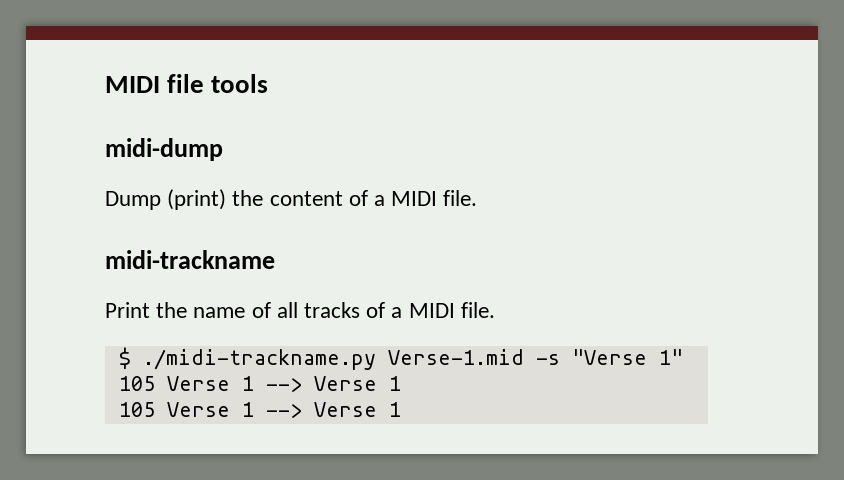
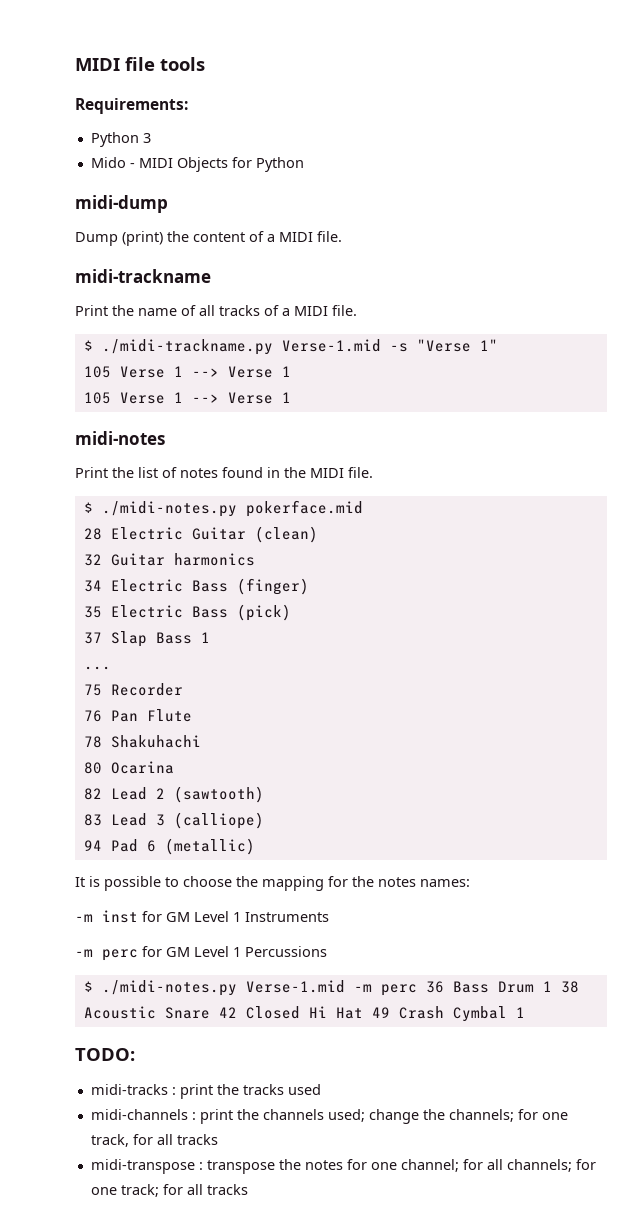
(269, 83) none -> [75,98,188,114] [90,132,151,147] [90,157,304,172] // Requirements: // Python 3 // Mido - MIDI Objects for Python
(401, 409) none -> [75,431,165,445] [75,467,373,478] [83,500,363,517] [83,526,318,543] [83,553,255,566] [83,578,309,595] [83,604,291,621] [83,631,210,647] [83,666,111,670] [83,683,183,696] [83,709,192,722] [83,735,201,748] [83,761,174,774] [83,786,264,803] [83,812,264,829] [83,838,255,855] [75,876,470,891] [75,910,329,923] [75,946,327,961] [83,980,579,996] [83,1006,525,1022] [75,1048,135,1061] [90,1084,321,1099] [90,1109,568,1124] [90,1134,218,1147] [90,1159,596,1174] [90,1184,248,1197] // midi-notes // Print the list of notes found in the MIDI file. // $ ./midi-notes.py pokerface.mid // 28 Electric Guitar (clean) // 32 Guitar harmonics // 34 Electric Bass (finger) // 35 Electric Bass (pick) // 37 Slap Bass 1 // ... // 75 Recorder // 76 Pan Flute // 78 Shakuhachi // 80 Ocarina // 82 Lead 2 (sawtooth) // 83 Lead 3 (calliope) // 94 Pad 6 (metallic) // It is possible to choose the mapping for the notes names: // -m inst for GM Level 1 Instruments // -m perc for GM Level 1 Percussions // $ ./midi-notes.py Verse-1.mid -m perc 36 Bass Drum 1 38 Acoustic Snare 42 Closed Hi Hat 49 Crash Cymbal 1 // TODO: // midi-tracks : print the tracks used // midi-channels : print the channels used; change the channels; for one track, for all tracks // midi-transpose : transpose the notes for one channel; for all channels; for one track; for all tracks

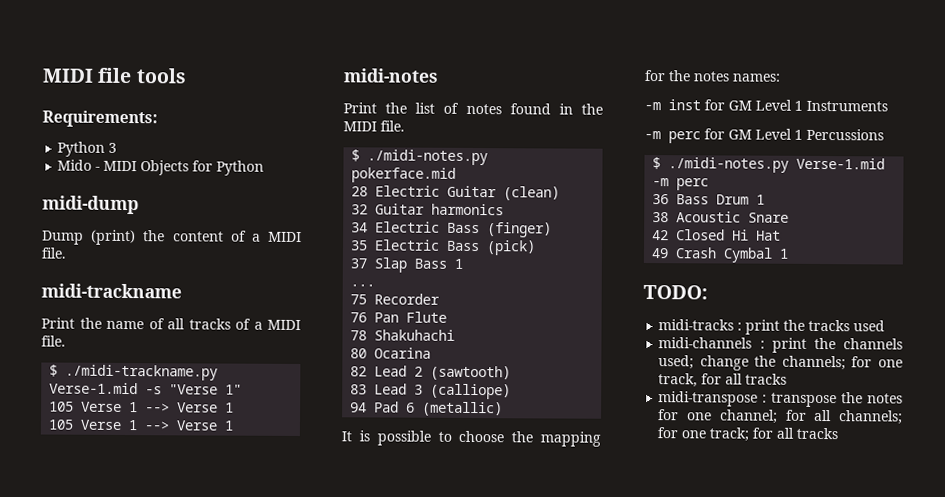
(417, 990) none -> (710, 184) //
(552, 986) none -> (766, 199) //
(210, 1013) none -> (790, 217) //
(363, 1013) none -> (782, 235) //

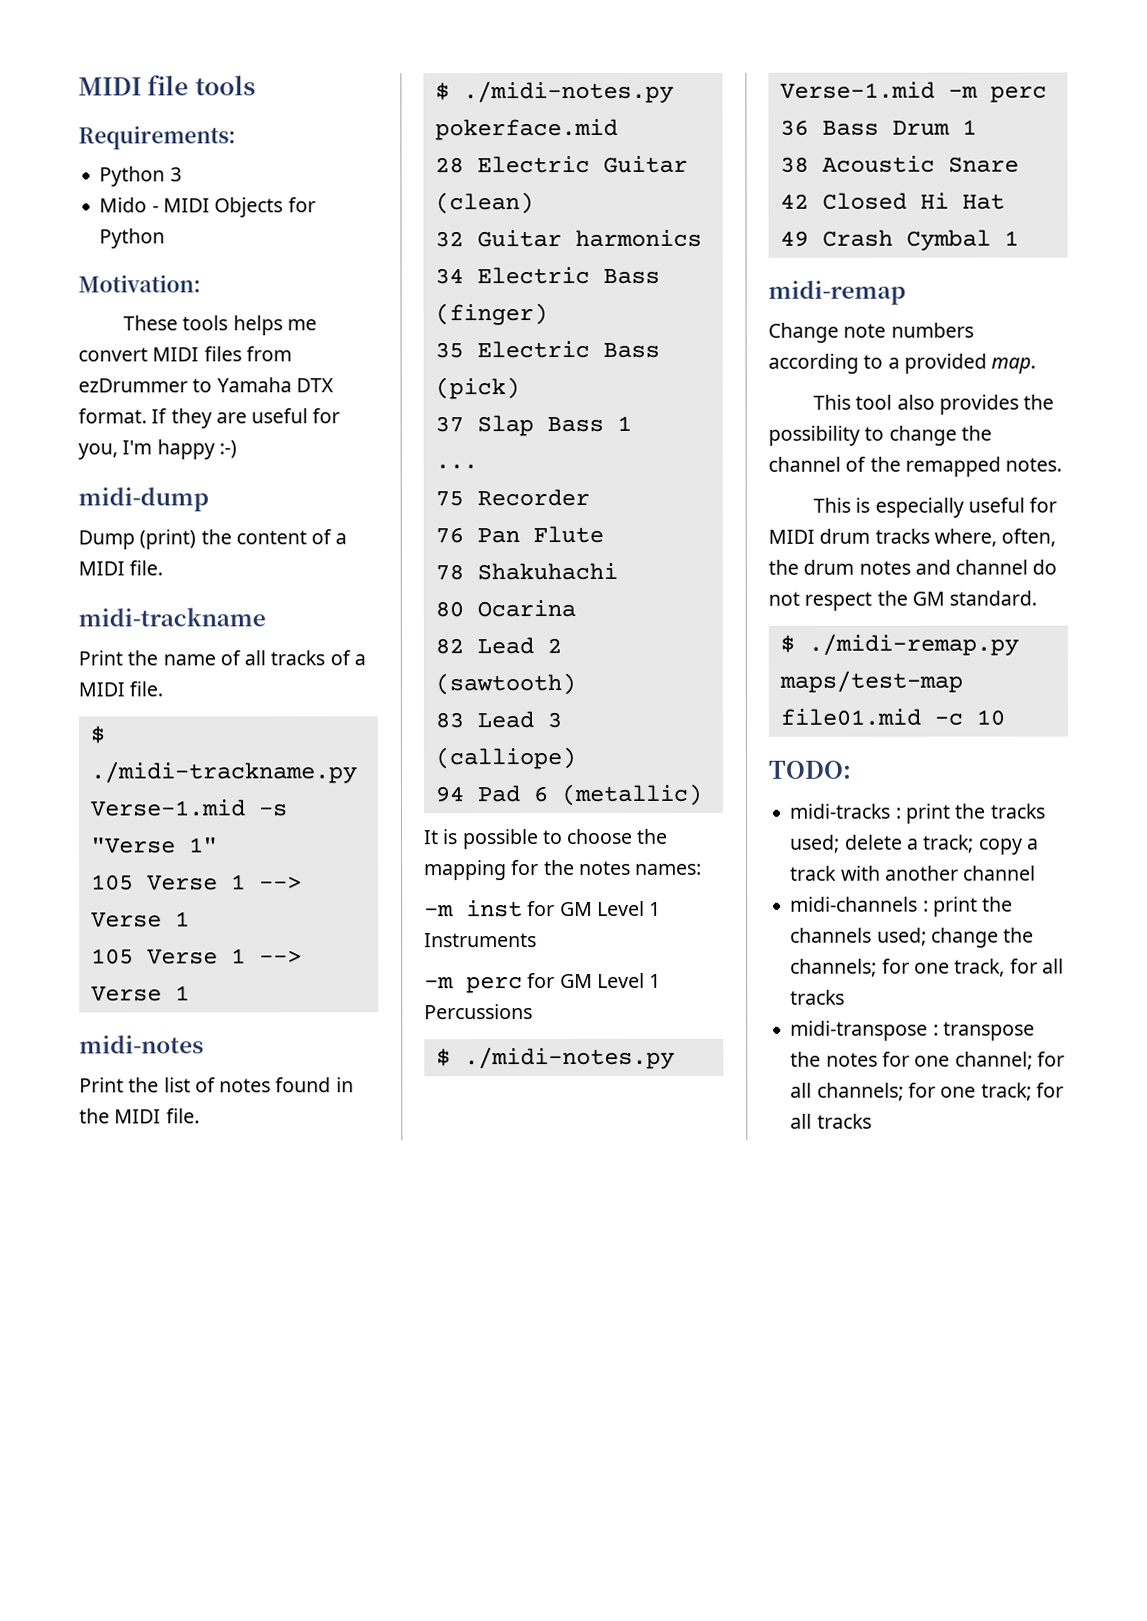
(265, 168) none -> [78,274,201,293] [123,315,317,336] [78,346,292,362] [78,377,334,393] [78,408,341,429] [78,439,237,460] // Motivation: // These tools helps me convert MIDI files from ezDrummer to Yamaha DTX format. If they are useful for you, I'm happy :-)
(790, 253) none -> [768,280,906,305] [768,322,974,343] [768,353,1037,374] [813,394,1055,415] [768,425,992,446] [768,456,1063,477] [813,497,1058,518] [768,528,1057,547] [768,559,1058,575] [768,590,1038,611] [779,633,1019,656] [778,670,963,693] [779,708,1005,726] // midi-remap // Change note numbers according to a provided map. // This tool also provides the possibility to change the channel of the remapped notes. // This is especially useful for MIDI drum tracks where, often, the drum notes and channel do not respect the GM standard. // $ ./midi-remap.py maps/test-map file01.mid -c 10
[853,320,886,332] used -> [790,834,1039,855] [790,865,1037,881] used; delete a track; copy a track with another channel

